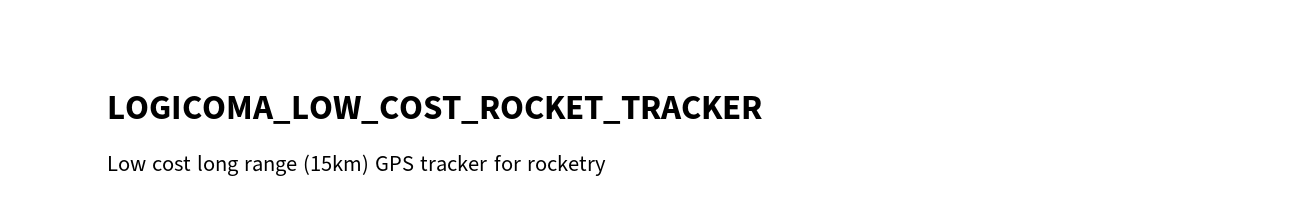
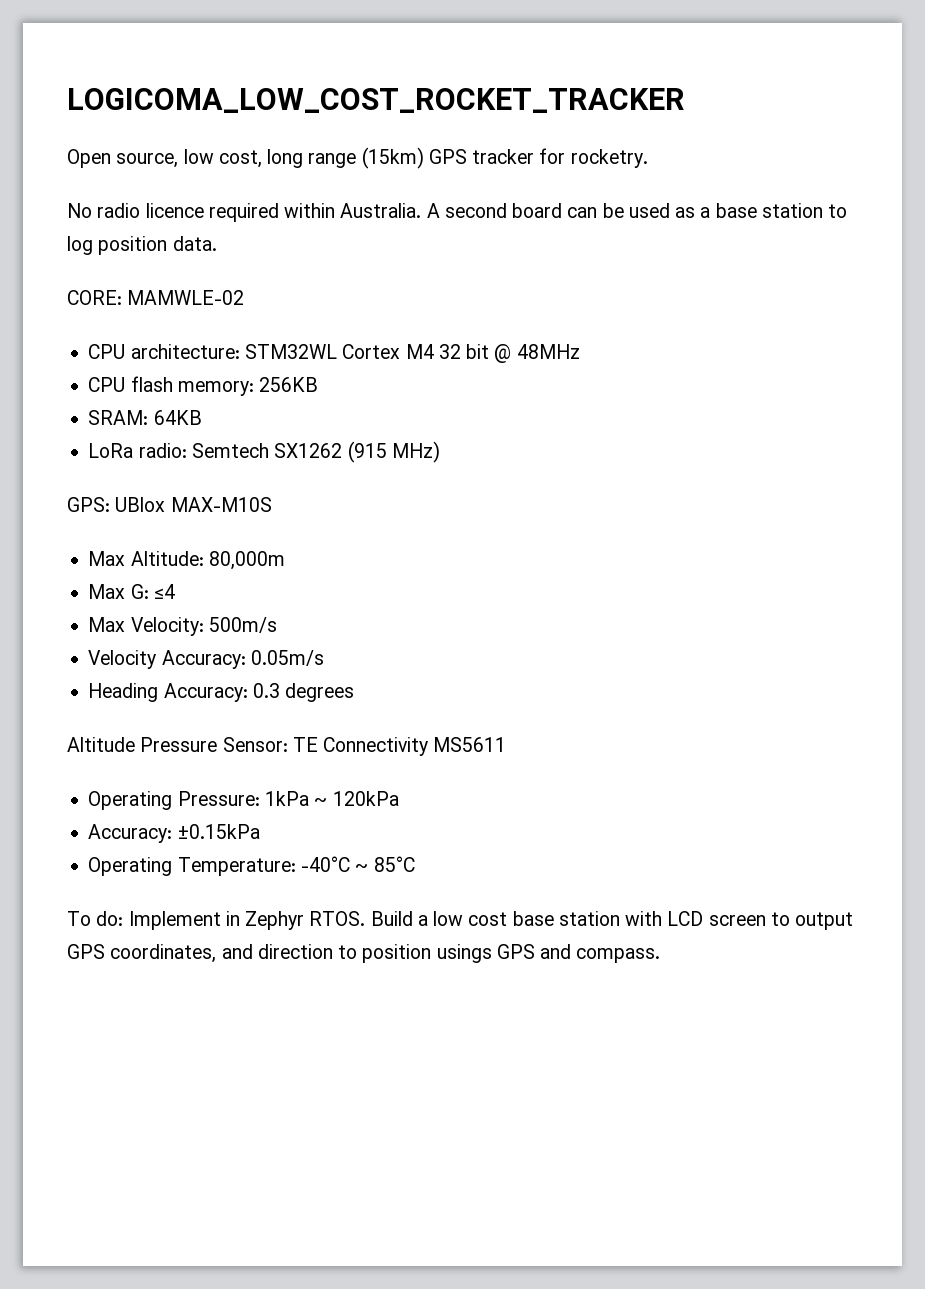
[107,156,192,171] Low cost -> [67,149,262,168] Open source, low cost,
[526,155,606,176] rocketry -> [570,149,648,168] [67,203,848,222] [67,236,217,255] [67,290,245,305] [88,344,580,363] [88,376,319,396] [88,410,202,425] [88,441,440,463] [67,497,272,512] [88,551,285,570] [88,584,175,599] [88,617,277,636] [88,650,324,669] [88,683,355,702] [67,737,507,756] [88,791,399,810] [88,824,260,843] [88,856,415,876] [67,911,854,930] [67,944,661,963] rocketry. // No radio licence required within Australia. A second board can be used as a base station to log position data. // CORE: MAMWLE-02 // CPU architecture: STM32WL Cortex M4 32 bit @ 48MHz // CPU flash memory: 256KB // SRAM: 64KB // LoRa radio: Semtech SX1262 (915 MHz) // GPS: UBlox MAX-M10S // Max Altitude: 80,000m // Max G: ≤4 // Max Velocity: 500m/s // Velocity Accuracy: 0.05m/s // Heading Accuracy: 0.3 degrees // Altitude Pressure Sensor: TE Connectivity MS5611 // Operating Pressure: 1kPa ~ 120kPa // Accuracy: ±0.15kPa // Operating Temperature: -40°C ~ 85°C // To do: Implement in Zephyr RTOS. Build a low cost base station with LCD screen to output GPS coordinates, and direction to position usings GPS and compass.

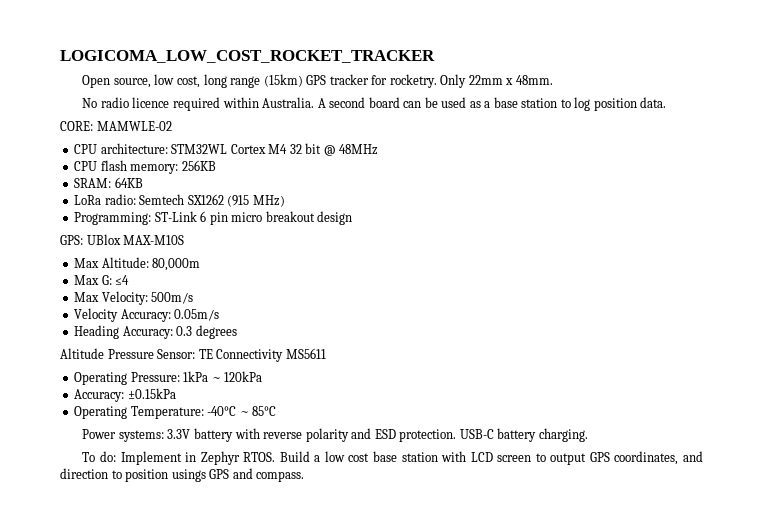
(648, 158) none -> [440,74,553,88] Only 22mm x 48mm.
(440, 452) none -> [74,211,353,225] // Programming: ST-Link 6 pin micro breakout design
(415, 864) none -> [82,428,588,442] // Power systems: 3.3V battery with reverse polarity and ESD protection. USB-C battery charging.

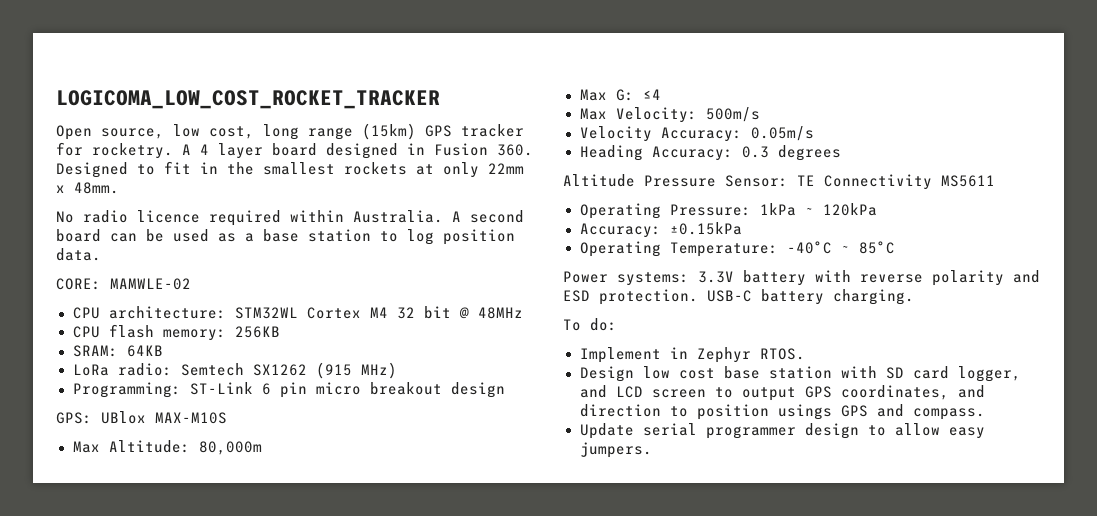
[440,74,467,88] Only -> [182,143,533,159] [56,161,479,178] A 4 layer board designed in Fusion 360. Designed to fit in the smallest rockets at only
(117, 456) none -> (617, 324) //
[279,451,321,462] Build a -> [579,366,634,382] // Design
(467, 456) none -> [885,366,1021,382] [579,385,607,398] SD card logger, and
(305, 476) none -> [579,423,985,439] [579,442,652,458] // Update serial programmer design to allow easy jumpers.

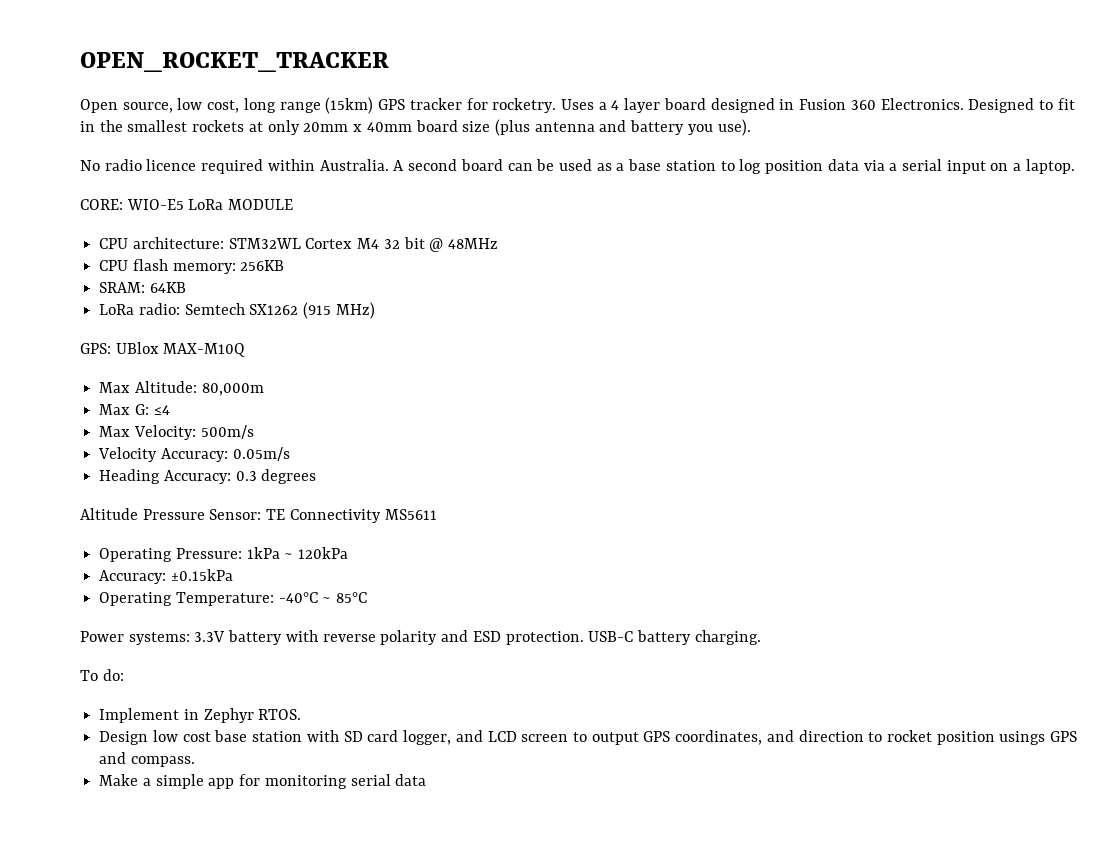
[56,90,440,109] LOGICOMA_LOW_COST_ROCKET_TRACKER -> [80,52,389,72] OPEN_ROCKET_TRACKER
[182,144,191,155] A -> [560,99,607,110] Uses a
[497,144,533,156] 360. -> [850,98,964,110] 360 Electronics.
[488,163,524,174] [56,182,119,194] 22mm x 48mm. -> [303,119,751,136] 20mm x 40mm board size (plus antenna and battery you use).
[56,248,101,261] [56,278,191,290] data. // CORE: MAMWLE-02 -> [827,159,1075,174] [80,199,294,210] data via a serial input on a laptop. // CORE: WIO-E5 LoRa MODULE
[72,382,505,398] // Programming: ST-Link 6 pin micro breakout design -> (375, 310) none
[155,412,227,424] MAX-M10S -> [163,343,246,357] MAX-M10Q
(688, 411) none -> [887,730,933,742] rocket
[579,423,985,439] [579,442,652,458] Update serial programmer design to allow easy jumpers. -> [99,774,427,789] Make a simple app for monitoring serial data

